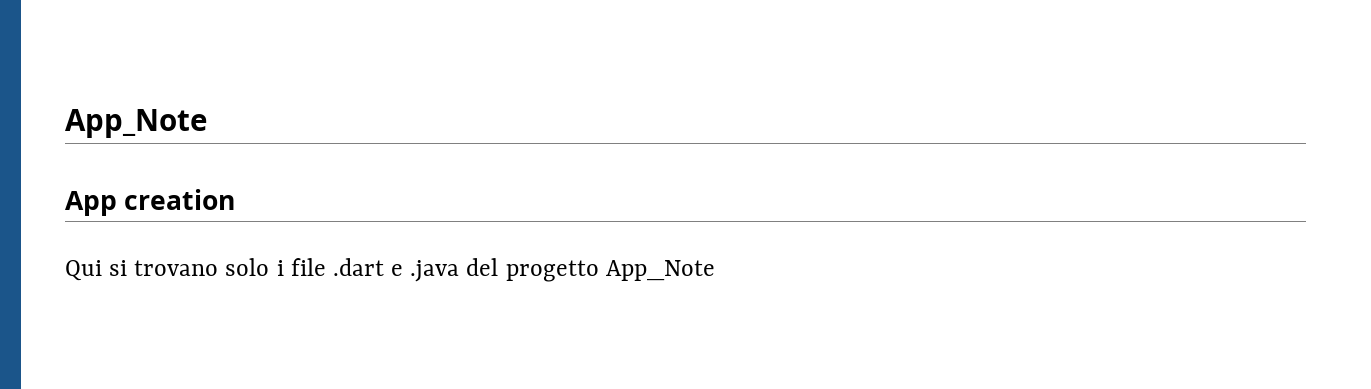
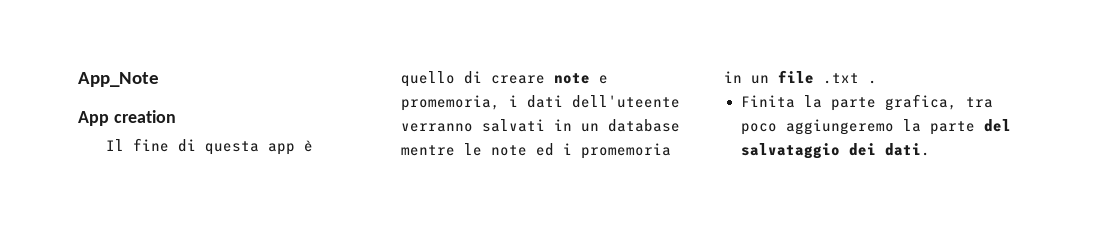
[65,258,715,282] Qui si trovano solo i file .dart e .java del progetto App_Note -> [105,138,313,155] [401,71,608,87] [401,95,680,111] [401,119,680,132] [401,143,671,159] [724,70,877,84] [740,94,993,111] [740,119,1011,135] [740,143,930,159] Il fine di questa app è quello di creare note e promemoria, i dati dell'uteente verranno salvati in un database mentre le note ed i promemoria in un file .txt . // Finita la parte grafica, tra poco aggiungeremo la parte del salvataggio dei dati.

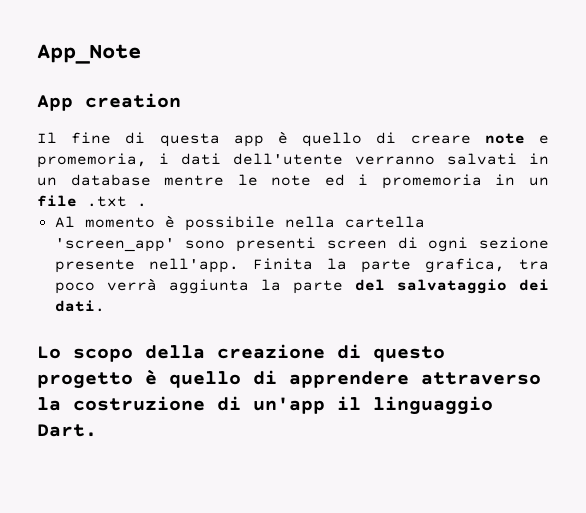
[572,95,680,108] dell'uteente -> [233,153,343,165] dell'utente
(877, 82) none -> [54,215,425,231] [54,237,549,252] [54,258,239,273] Al momento è possibile nella cartella 'screen_app' sono presenti screen di ogni sezione presente nell'app.
[785,119,894,135] aggiungeremo -> [106,278,249,294] verrà aggiunta
(930, 149) none -> [37,344,445,362] [37,369,541,389] [37,396,493,415] [37,424,97,437] // Lo scopo della creazione di questo progetto è quello di apprendere attraverso la costruzione di un'app il linguaggio Dart.

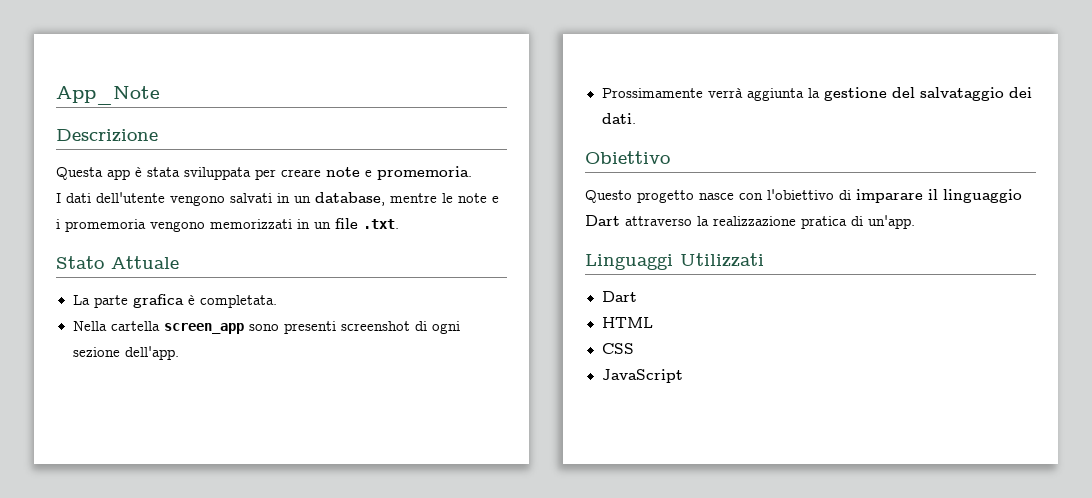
[37,93,181,111] [37,131,397,147] App creation // Il fine di questa app è quello di -> [56,129,158,143] [56,167,276,180] Descrizione // Questa app è stata sviluppata per
[37,153,169,168] promemoria, i -> [377,166,472,180] [56,193,61,203] promemoria. // I
[355,156,435,165] verranno -> [170,195,225,206] vengono
[70,174,151,186] database -> [315,192,385,206] database,
[324,174,345,186] ed -> [492,196,499,203] e
(482, 181) none -> [150,219,292,232] vengono memorizzati
[87,196,147,207] [54,215,425,231] [54,238,175,252] .txt . // Al momento è possibile nella cartella 'screen_app' -> [363,219,399,229] [56,256,179,269] [72,294,277,308] [72,321,244,334] .txt. // Stato Attuale // La parte grafica è completata. // Nella cartella screen_app
[326,240,387,249] screen -> [340,321,410,331] screenshot
[54,258,549,273] [54,282,95,294] presente nell'app. Finita la parte grafica, tra poco -> [124,346,179,360] [601,88,703,98] dell'app. // Prossimamente
[292,280,343,294] parte -> [823,87,887,101] gestione
[37,344,445,362] [37,369,541,389] [37,396,493,415] [37,424,97,437] Lo scopo della creazione di questo progetto è quello di apprendere attraverso la costruzione di un'app il linguaggio Dart. -> [585,151,670,164] [585,189,1022,203] [585,215,915,229] [585,253,764,270] [601,291,637,302] [601,317,653,328] [601,343,634,354] [601,369,683,383] Obiettivo // Questo progetto nasce con l'obiettivo di imparare il linguaggio Dart attraverso la realizzazione pratica di un'app. // Linguaggi Utilizzati // Dart // HTML // CSS // JavaScript

